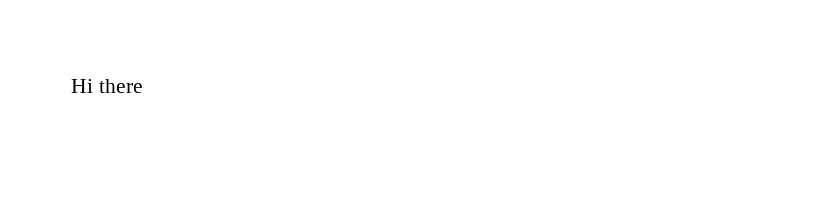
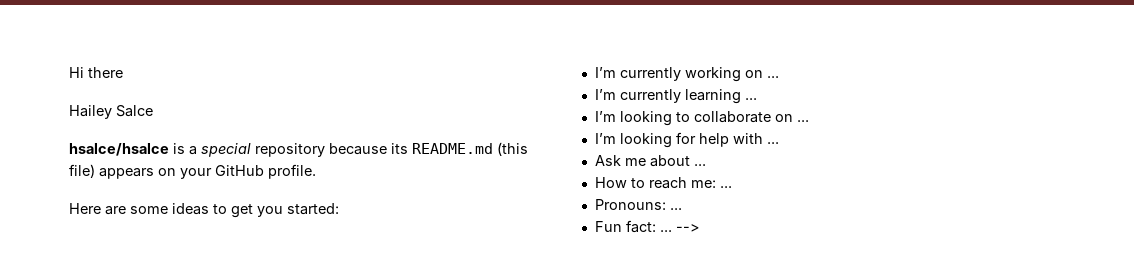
(143, 86) none -> [69,105,153,119] [69,142,528,157] [69,164,316,179] [69,203,339,218] [594,67,779,82] [594,89,757,104] [594,111,809,126] [594,132,779,148] [594,155,706,167] [594,177,732,189] [594,199,682,210] [594,220,700,233] // Hailey Salce // hsalce/hsalce is a special repository because its README.md (this file) appears on your GitHub profile. // Here are some ideas to get you started: // I’m currently working on ... // I’m currently learning ... // I’m looking to collaborate on ... // I’m looking for help with ... // Ask me about ... // How to reach me: ... // Pronouns: ... // Fun fact: ... -->

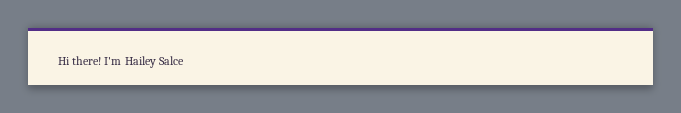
[88,67,123,78] there // -> [72,56,122,65] there! I'm
[69,142,528,157] [69,164,316,179] [69,203,339,218] [594,67,779,82] [594,89,757,104] [594,111,809,126] [594,132,779,148] [594,155,706,167] [594,177,732,189] [594,199,682,210] [594,220,700,233] // hsalce/hsalce is a special repository because its README.md (this file) appears on your GitHub profile. // Here are some ideas to get you started: // I’m currently working on ... // I’m currently learning ... // I’m looking to collaborate on ... // I’m looking for help with ... // Ask me about ... // How to reach me: ... // Pronouns: ... // Fun fact: ... --> -> (184, 60) none

